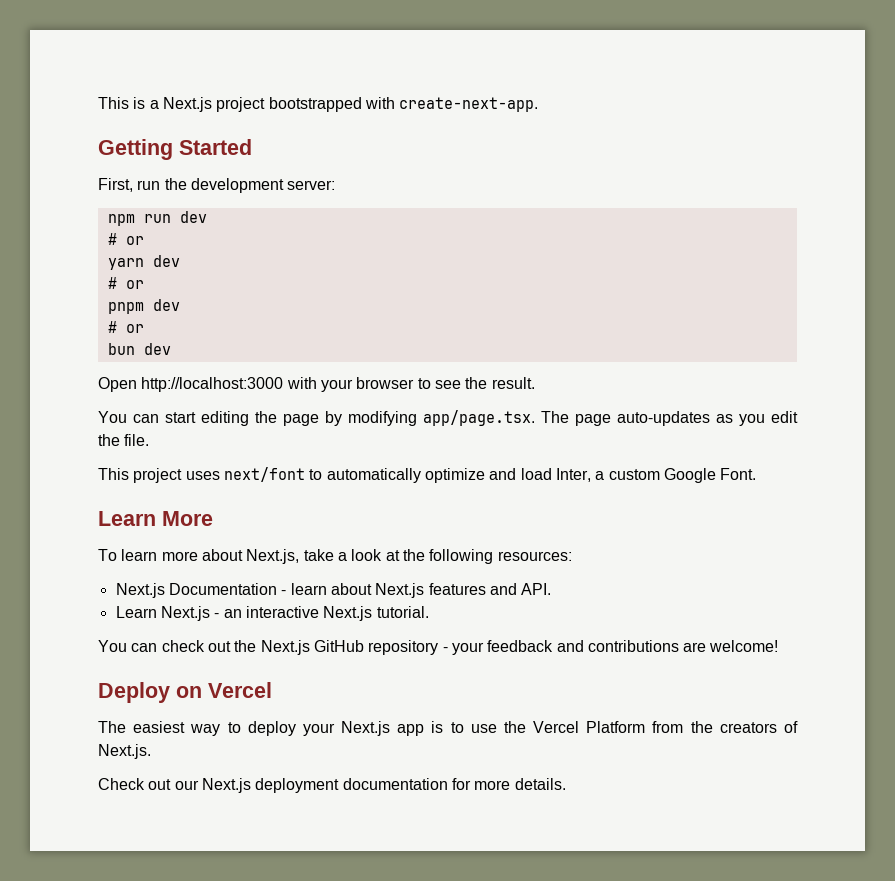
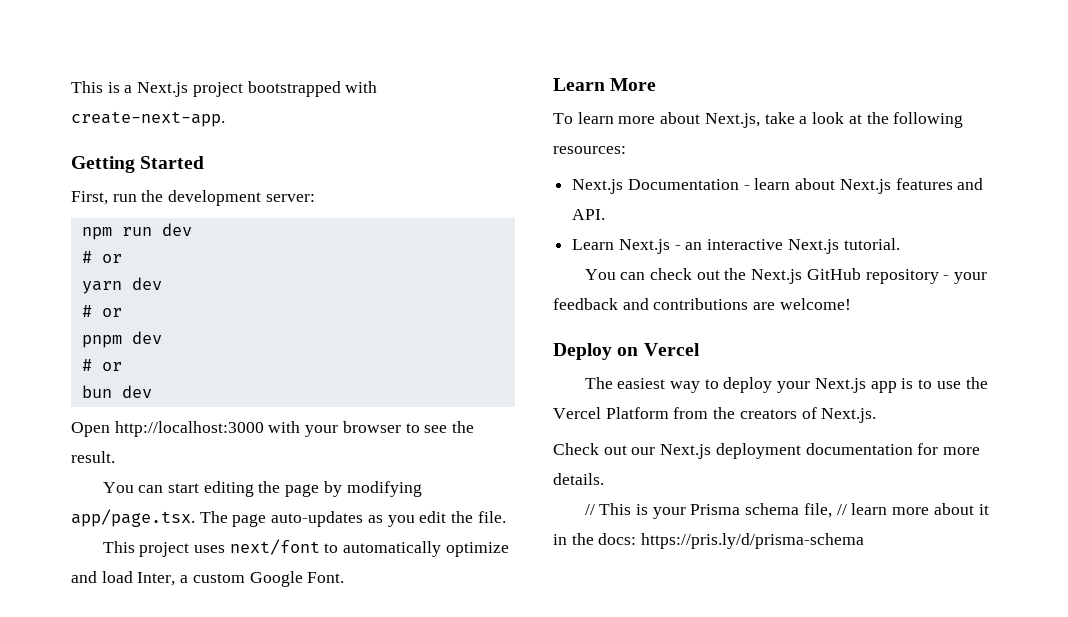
(566, 784) none -> [584,503,989,519] [553,533,865,549] // // This is your Prisma schema file, // learn more about it in the docs: https://pris.ly/d/prisma-schema

